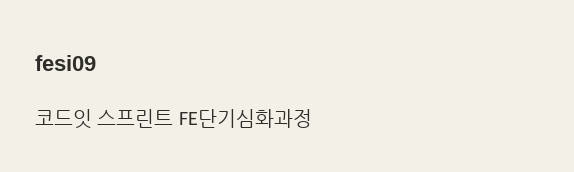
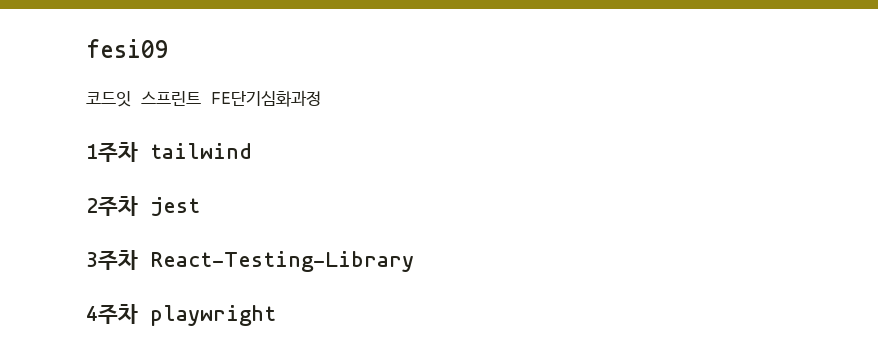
(312, 118) none -> [86,142,252,162] [86,196,200,217] [86,250,414,272] [86,304,276,326] // 1주차 tailwind // 2주차 jest // 3주차 React-Testing-Library // 4주차 playwright

